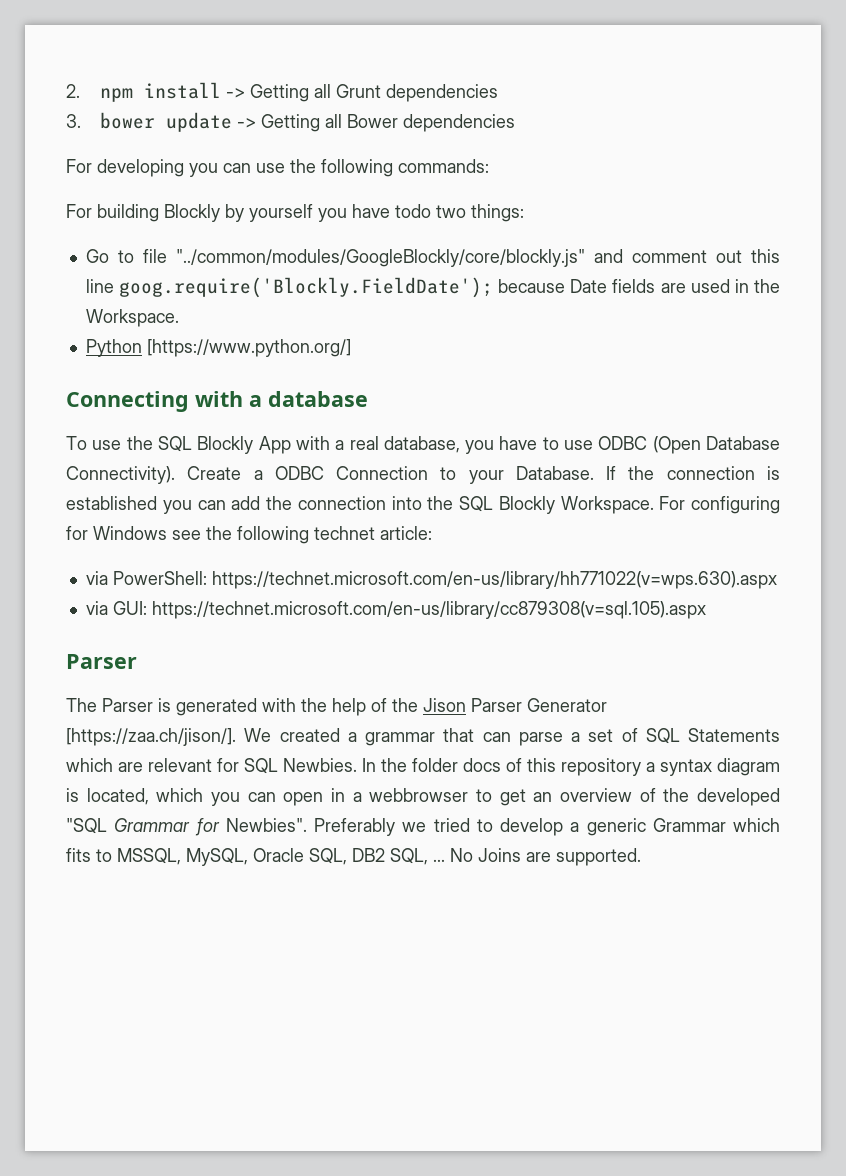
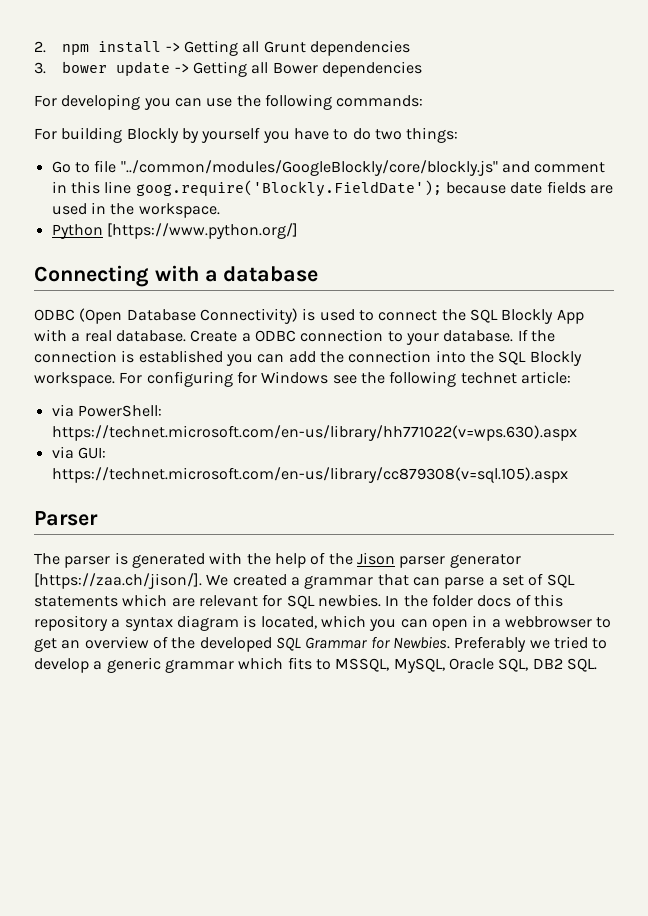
[395,204,431,218] todo -> [333,128,371,140] to do
[715,250,742,263] out -> [51,181,67,193] in
[570,279,608,293] Date -> [510,182,543,194] date
[85,309,179,327] Workspace. -> [138,203,220,218] workspace.
[66,436,122,450] To use -> [34,308,438,324] ODBC (Open Database Connectivity) is used to connect
[383,436,780,454] [66,466,175,484] database, you have to use ODBC (Open Database Connectivity). -> [115,330,186,342] database.
[336,466,429,480] Connection -> [300,329,384,342] connection
[515,466,594,480] Database. -> [443,330,514,342] database.
[560,496,654,514] Workspace. -> [34,372,115,387] workspace.
[102,698,153,712] Parser -> [64,556,111,568] parser
[471,698,607,712] Parser Generator -> [399,554,521,568] parser generator
[688,728,780,742] Statements -> [34,596,118,607] statements
[283,758,357,772] Newbies. -> [317,594,381,607] newbies.
[66,818,107,834] "SQL -> [275,637,301,651] SQL
[225,818,307,832] Newbies". -> [392,636,450,649] Newbies.
[652,818,726,832] Grammar -> [164,659,234,673] grammar
[390,848,641,866] SQL, ... No Joins are supported. -> [566,658,597,672] SQL.

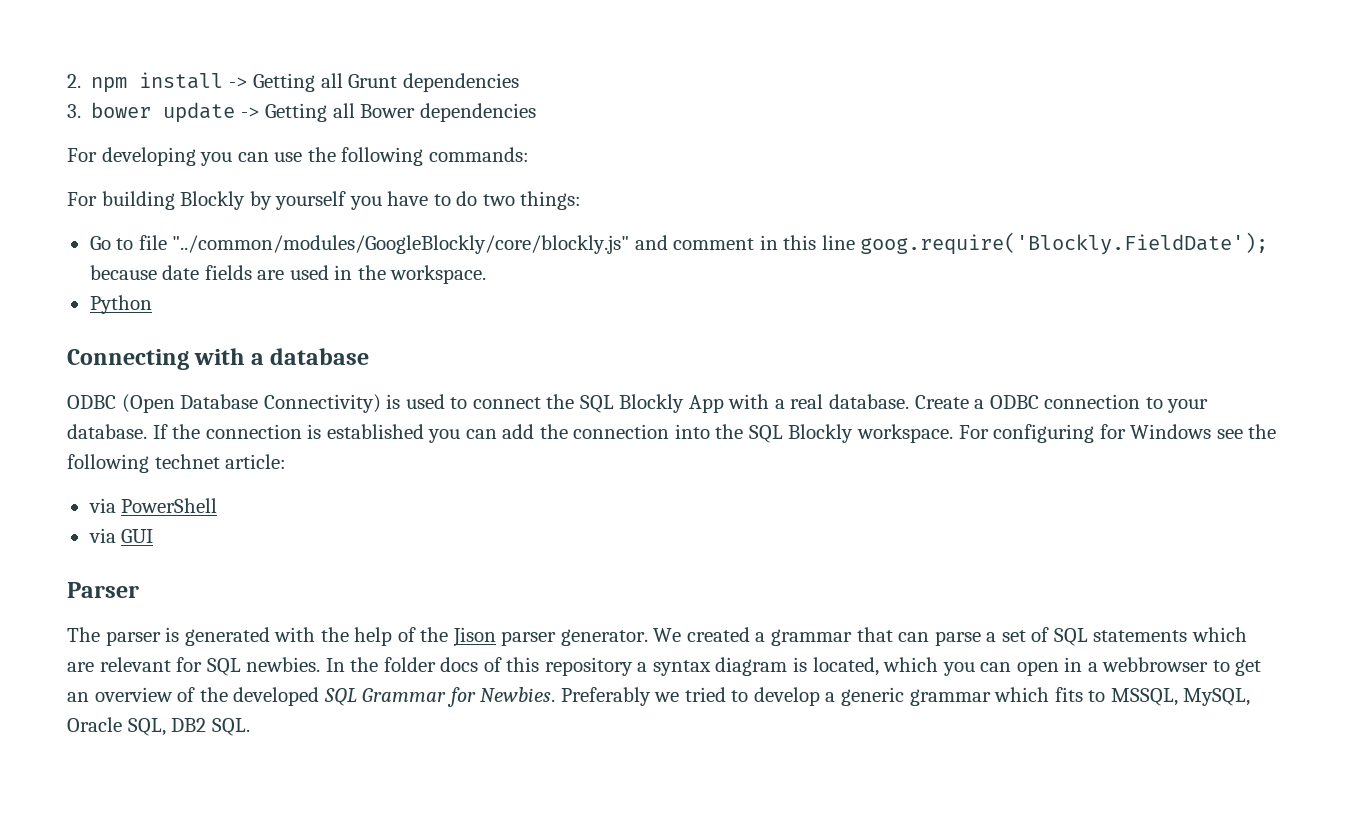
[106,223,298,239] [https://www.python.org/] -> (152, 304) none
[77,405,162,417] [51,425,577,441] [51,446,106,459] [51,467,568,483] PowerShell: https://technet.microsoft.com/en-us/library/hh771022(v=wps.630).aspx // via GUI: https://technet.microsoft.com/en-us/library/cc879308(v=sql.105).aspx -> [121,498,218,513] [88,528,154,543] PowerShell // via GUI
[449,554,521,568] [34,573,202,589] generator [https://zaa.ch/jison/]. -> [560,629,648,646] generator.

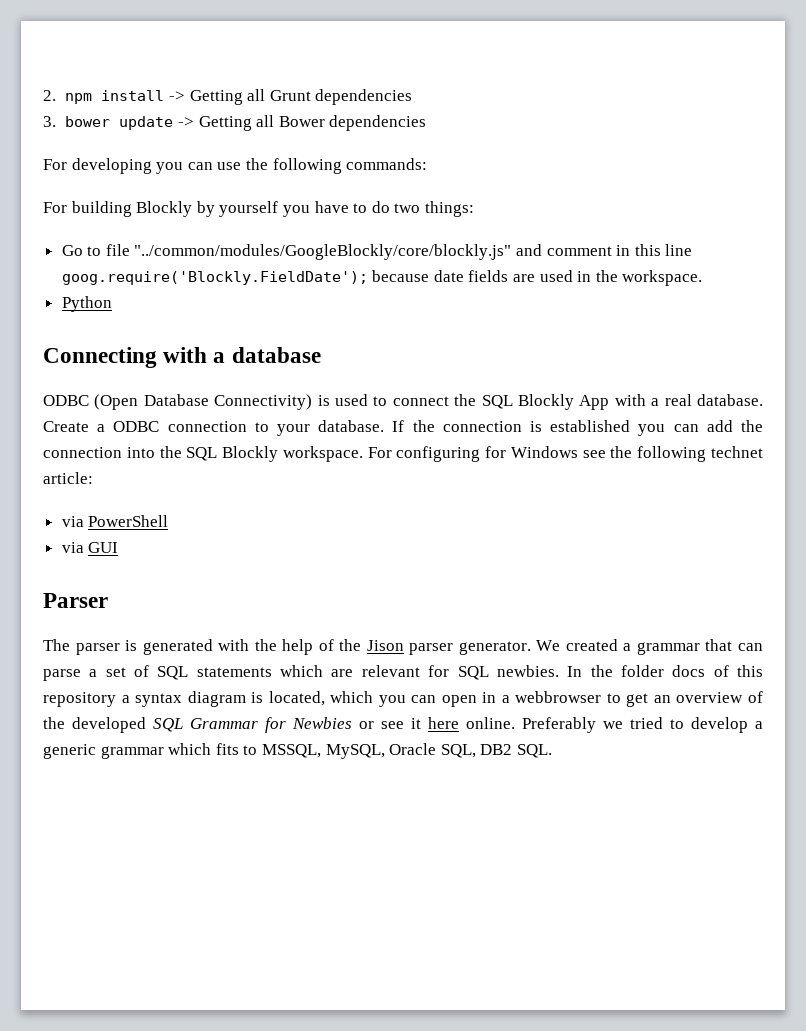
[480,687,556,702] Newbies. -> [292,717,515,729] Newbies or see it here online.

